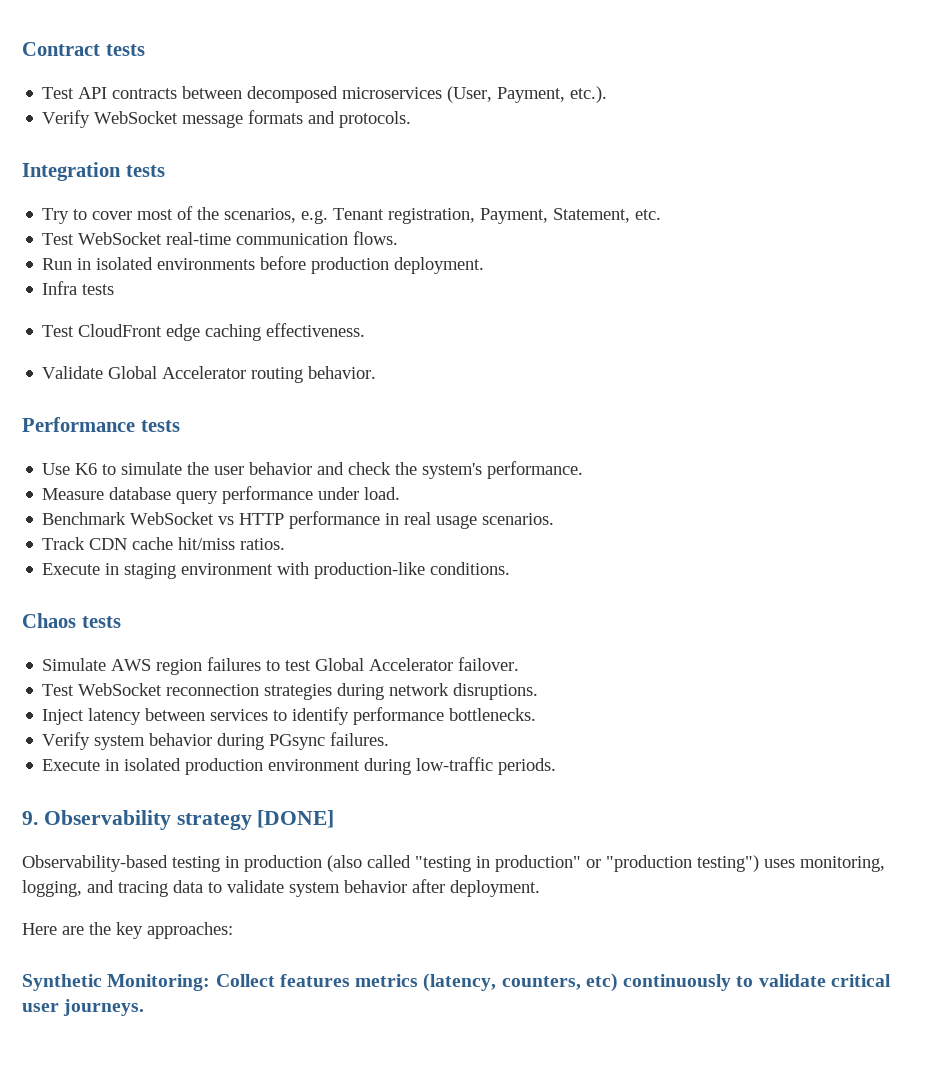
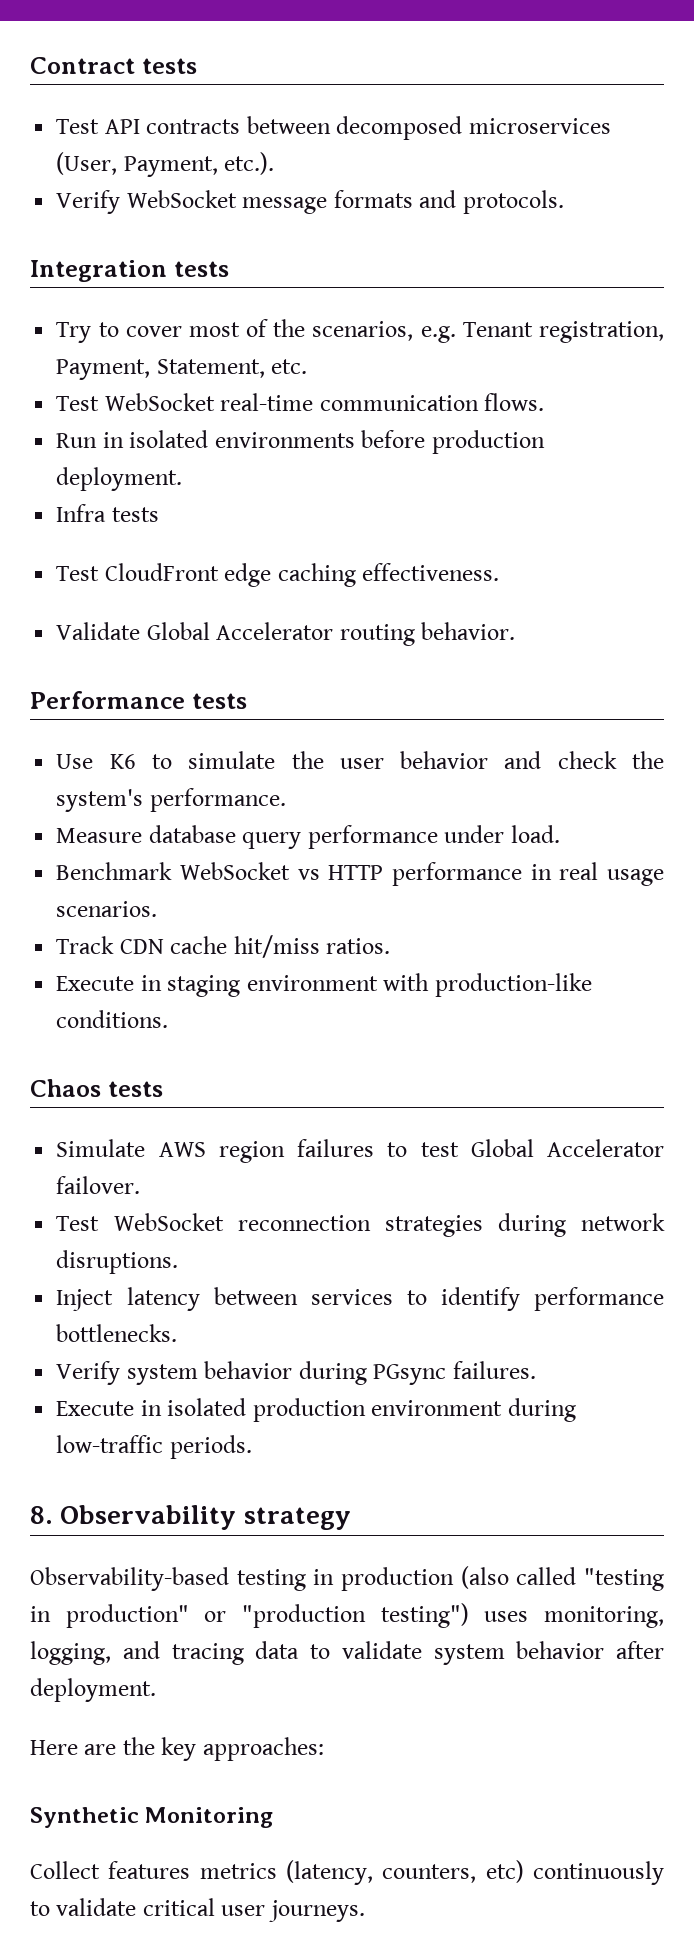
[22,811,38,825] 9. -> [30,1506,53,1524] 8.
[257,810,335,828] [DONE] -> (351, 1518) none
[107,974,211,991] Monitoring: -> [145,1807,274,1828] Monitoring //

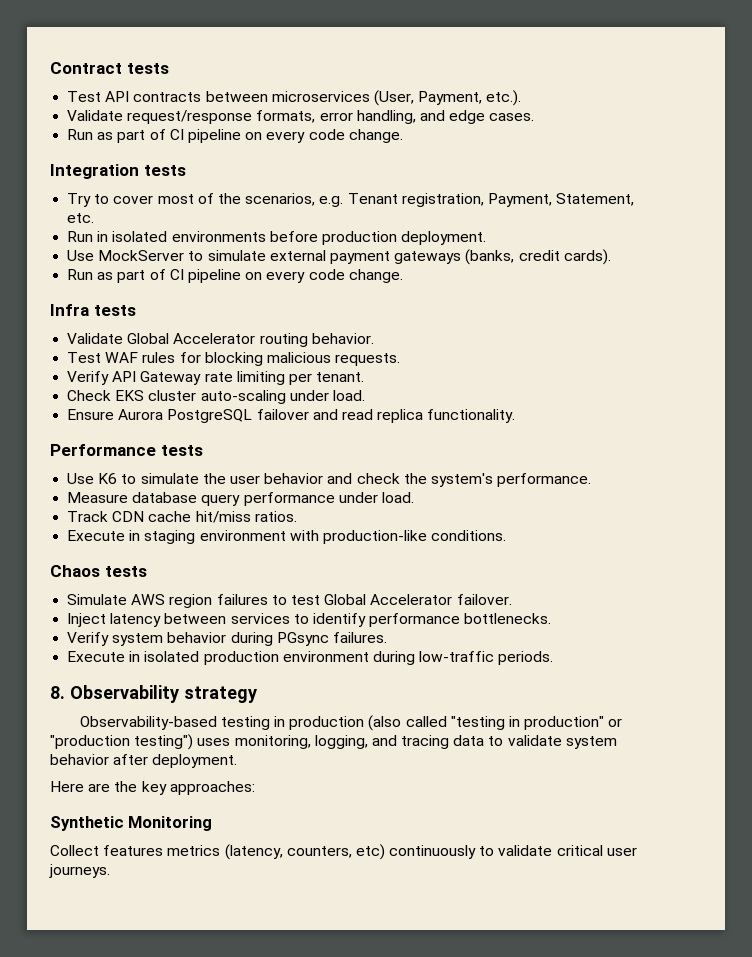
[336,116,463,140] decomposed -> (268, 96) none
[56,190,564,214] Verify WebSocket message formats and protocols. -> [67,110,535,124] [67,129,403,143] Validate request/response formats, error handling, and edge cases. // Run as part of CI pipeline on every code change.
[56,393,545,411] // Test WebSocket real-time communication flows. -> (95, 218) none
[56,504,159,522] [56,563,500,587] Infra tests // Test CloudFront edge caching effectiveness. -> [67,249,611,265] [67,269,403,283] [50,304,136,316] Use MockServer to simulate external payment gateways (banks, credit cards). // Run as part of CI pipeline on every code change. // Infra tests
(516, 631) none -> [67,352,401,366] [67,371,365,385] [67,390,365,404] [67,409,516,423] // Test WAF rules for blocking malicious requests. // Verify API Gateway rate limiting per tenant. // Check EKS cluster auto-scaling under load. // Ensure Aurora PostgreSQL failover and read replica functionality.
[56,862,664,886] [56,901,158,917] // Benchmark WebSocket vs HTTP performance in real usage scenarios. -> (414, 497) none
[56,1213,665,1237] [56,1250,179,1274] // Test WebSocket reconnection strategies during network disruptions. -> (512, 599) none

